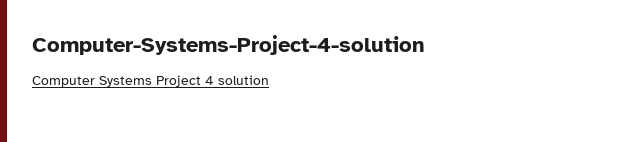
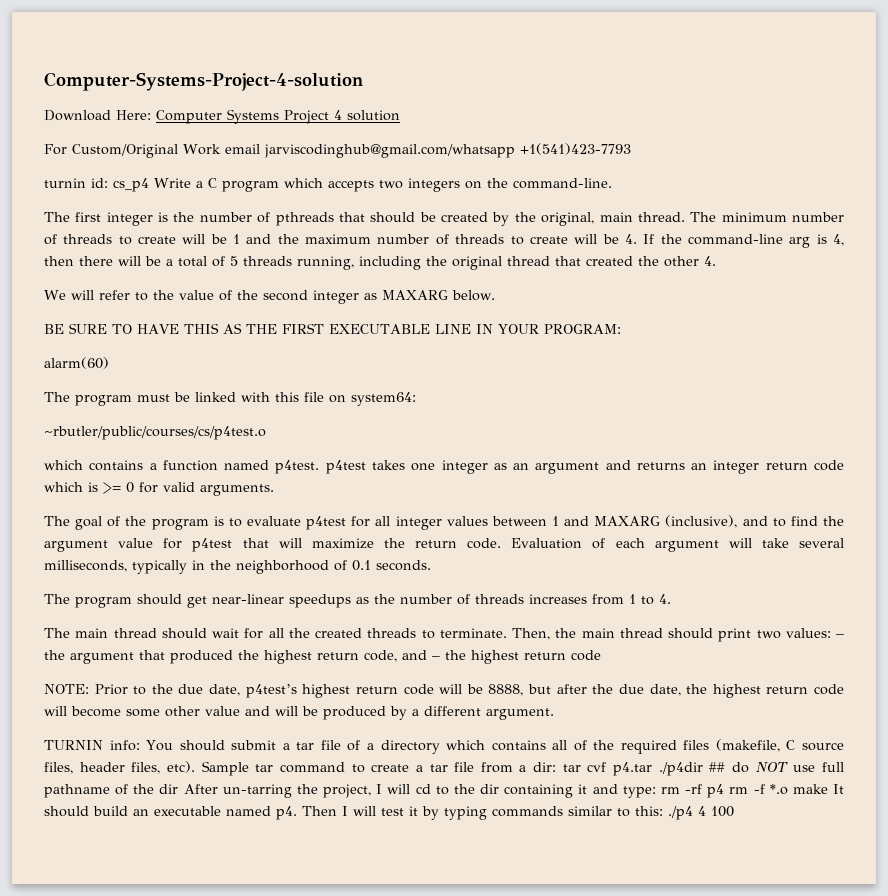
(425, 45) none -> [44,110,151,121] Download Here:
(269, 80) none -> [44,143,631,158] [44,178,612,192] [44,212,844,226] [44,234,844,248] [44,256,716,270] [44,290,495,304] [44,323,621,334] [44,357,109,369] [44,392,416,406] [44,426,266,440] [44,460,845,474] [44,482,274,496] [44,515,844,530] [44,538,844,552] [44,560,431,574] [44,594,671,608] [44,628,844,642] [44,650,601,664] [44,684,844,698] [44,706,554,720] [44,739,844,754] [44,761,845,776] [44,784,844,798] [44,806,734,820] // For Custom/Original Work email jarviscodinghub@gmail.com/whatsapp +1(541)423-7793 // turnin id: cs_p4 Write a C program which accepts two integers on the command-line. // The first integer is the number of pthreads that should be created by the original, main thread. The minimum number of threads to create will be 1 and the maximum number of threads to create will be 4. If the command-line arg is 4, then there will be a total of 5 threads running, including the original thread that created the other 4. // We will refer to the value of the second integer as MAXARG below. // BE SURE TO HAVE THIS AS THE FIRST EXECUTABLE LINE IN YOUR PROGRAM: // alarm(60) // The program must be linked with this file on system64: // ~rbutler/public/courses/cs/p4test.o // which contains a function named p4test. p4test takes one integer as an argument and returns an integer return code which is >= 0 for valid arguments. // The goal of the program is to evaluate p4test for all integer values between 1 and MAXARG (inclusive), and to find the argument value for p4test that will maximize the return code. Evaluation of each argument will take several milliseconds, typically in the neighborhood of 0.1 seconds. // The program should get near-linear speedups as the number of threads increases from 1 to 4. // The main thread should wait for all the created threads to terminate. Then, the main thread should print two values: – the argument that produced the highest return code, and – the highest return code // NOTE: Prior to the due date, p4test’s highest return code will be 8888, but after the due date, the highest return code will become some other value and will be produced by a different argument. // TURNIN info: You should submit a tar file of a directory which contains all of the required files (makefile, C source files, header files, etc). Sample tar command to create a tar file from a dir: tar cvf p4.tar ./p4dir ## do NOT use full pathname of the dir After un-tarring the project, I will cd to the dir containing it and type: rm -rf p4 rm -f *.o make It should build an executable named p4. Then I will test it by typing commands similar to this: ./p4 4 100

